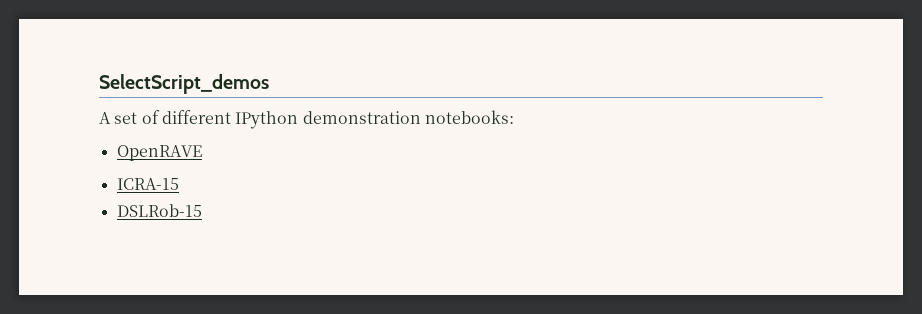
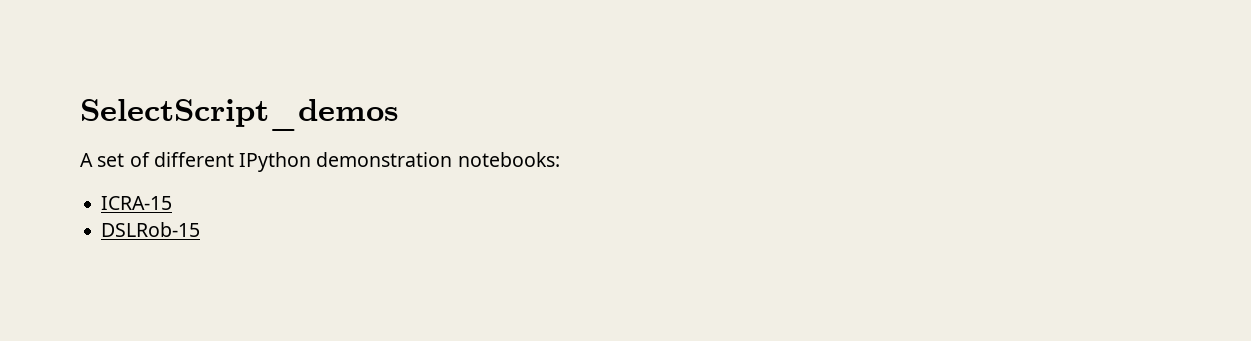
[116,145,202,161] // OpenRAVE -> (560, 159) none

